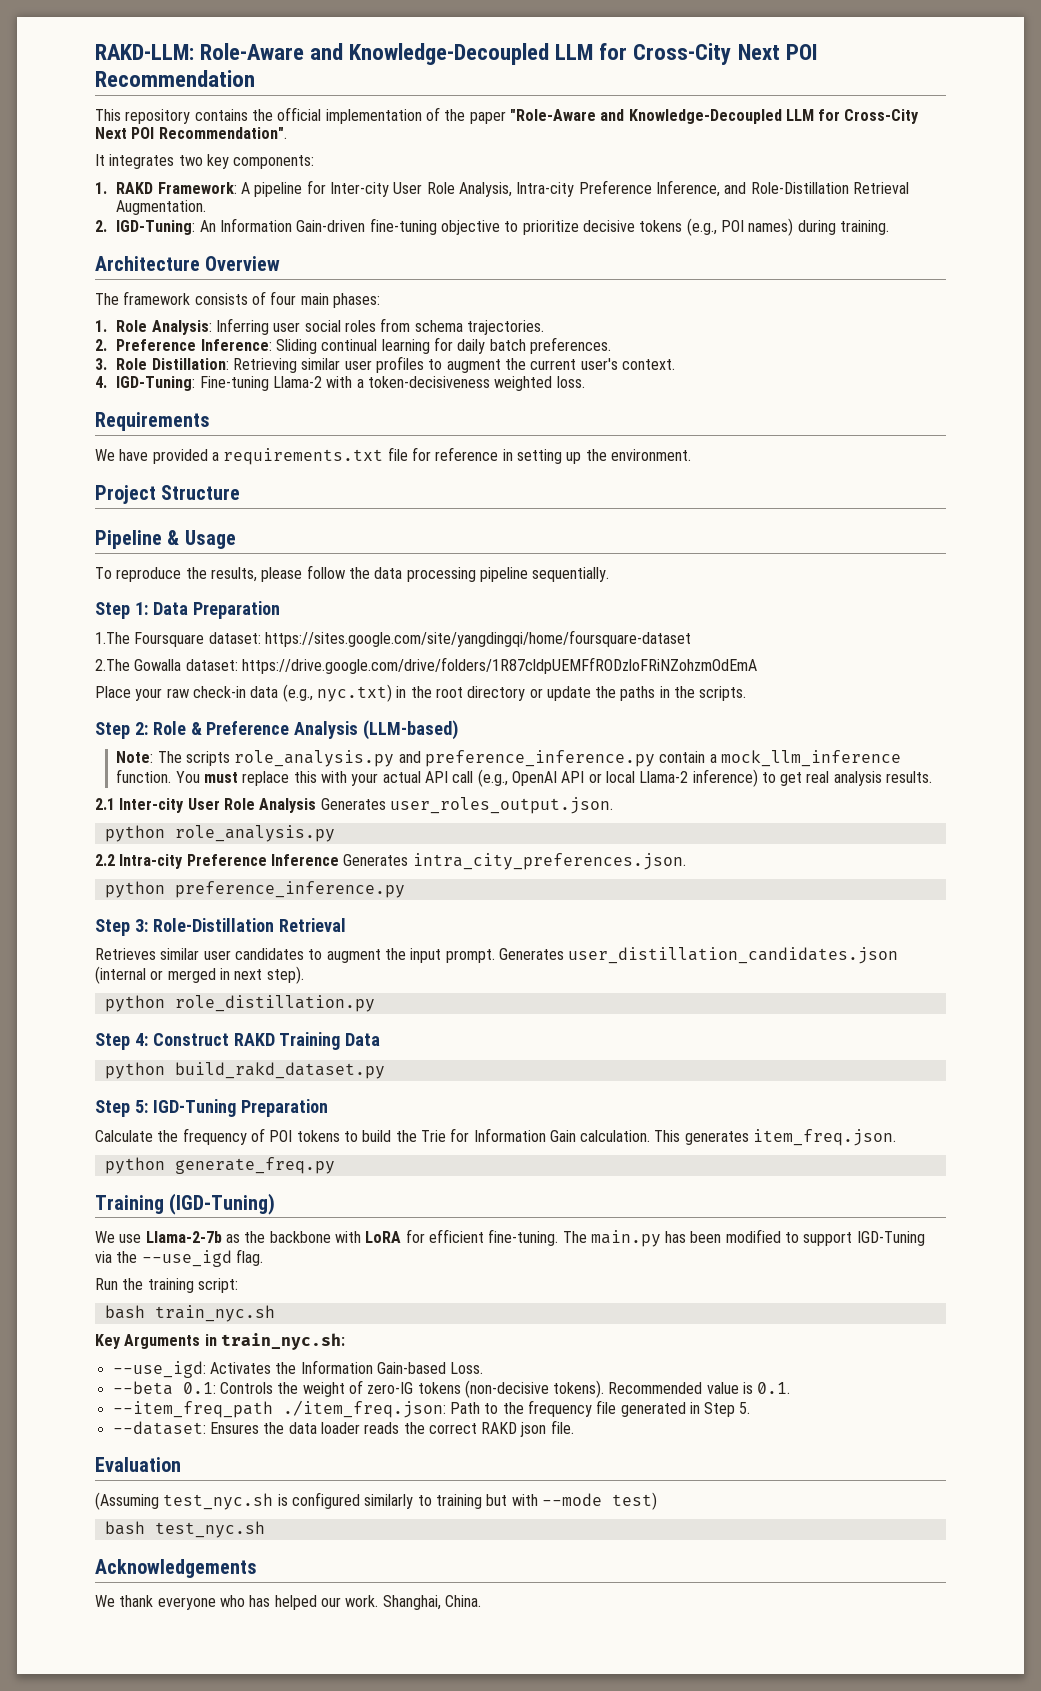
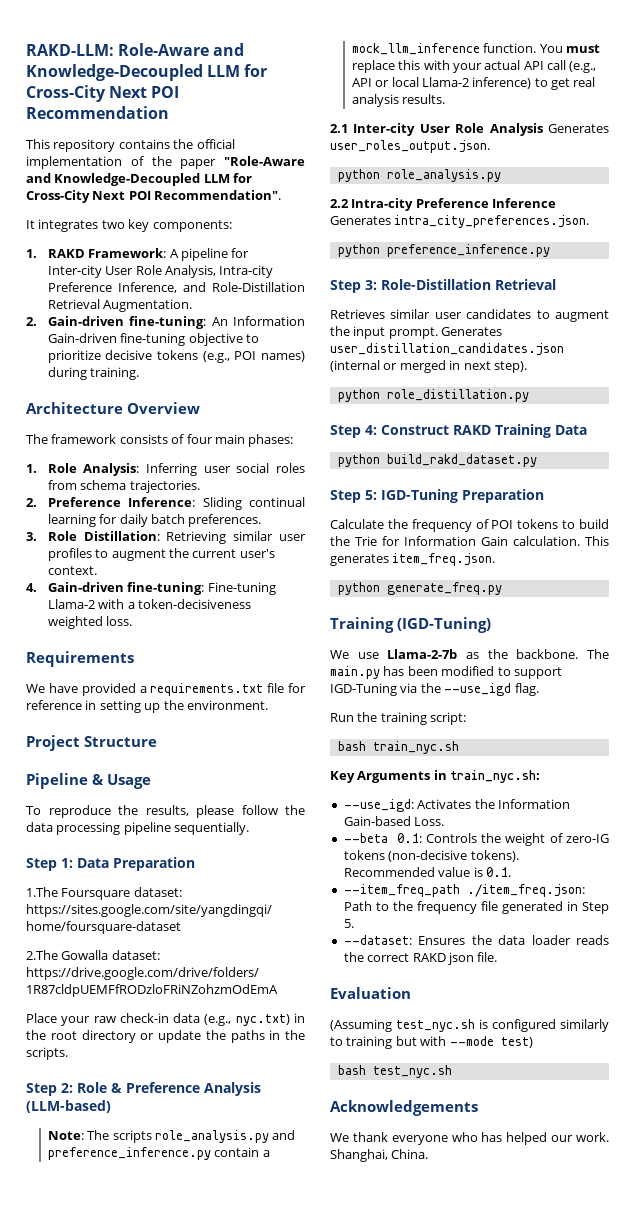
[116,220,196,235] IGD-Tuning: -> [47,316,207,329] Gain-driven fine-tuning:
[116,376,196,391] IGD-Tuning: -> [47,582,205,595] Gain-driven fine-tuning:
[511,771,557,786] OpenAI -> (597, 67) none
[269,1229,559,1246] backbone with LoRA for efficient fine-tuning. -> [516,649,579,659] backbone.

